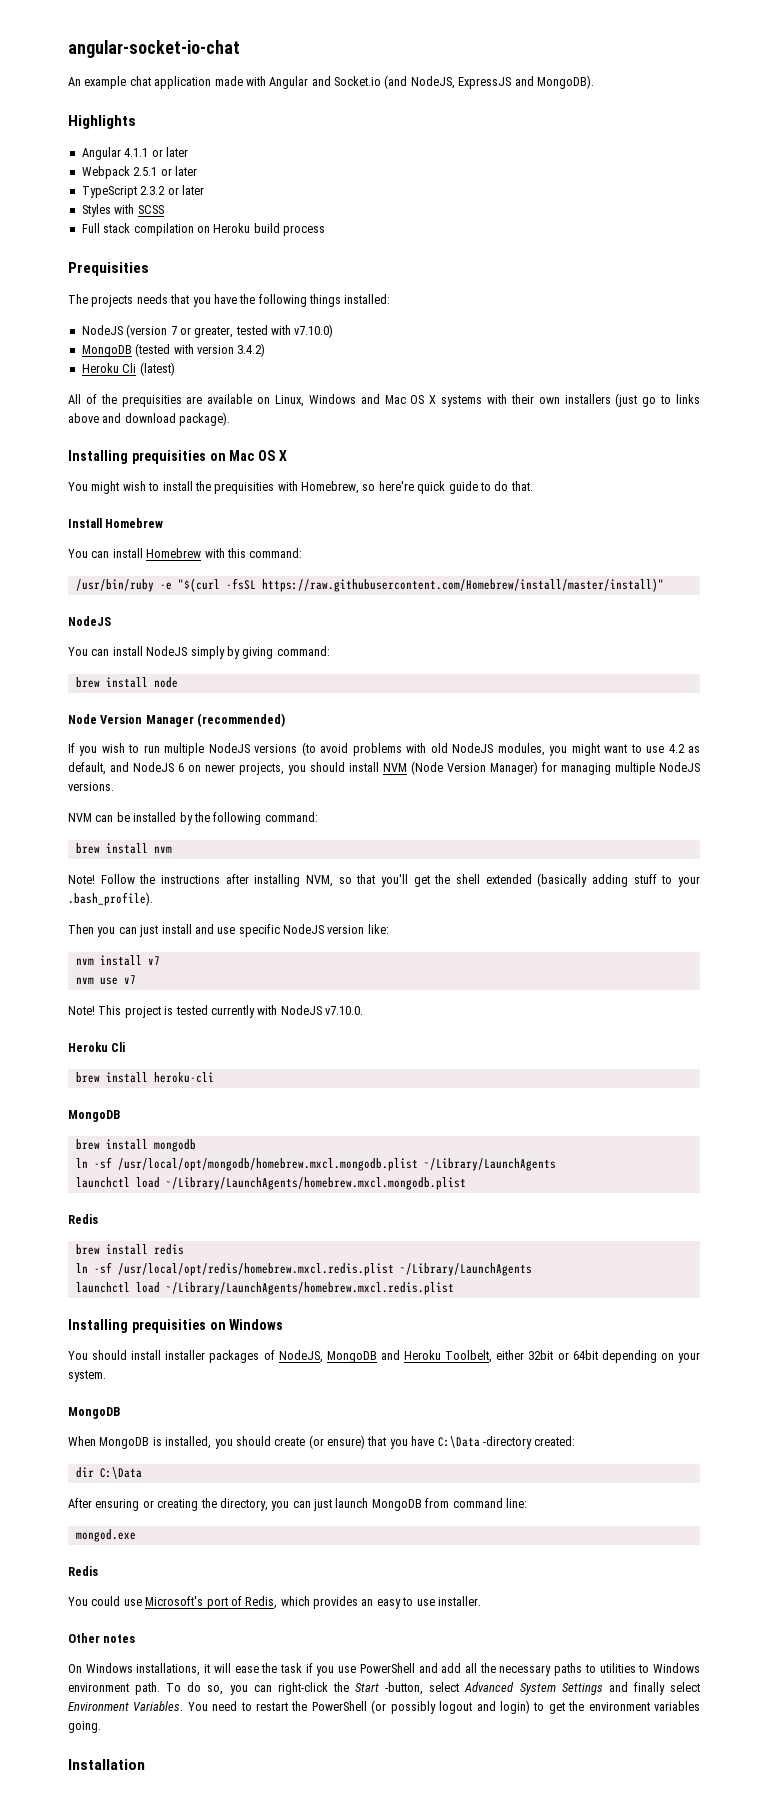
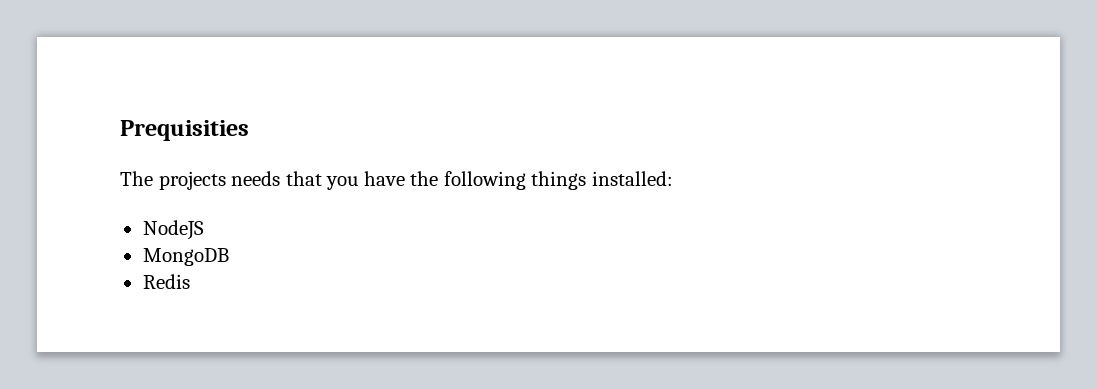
[68,40,240,58] [68,75,594,89] [68,115,136,129] [81,147,188,160] [81,166,197,179] [81,185,204,198] [81,204,164,217] [81,223,325,236] angular-socket-io-chat // An example chat application made with Angular and Socket.io (and NodeJS, ExpressJS and MongoDB). // Highlights // Angular 4.1.1 or later // Webpack 2.5.1 or later // TypeScript 2.3.2 or later // Styles with SCSS // Full stack compilation on Heroku build process // -> (120, 130) none
[126,324,334,338] [81,343,266,357] [81,362,175,376] [68,393,700,407] [68,412,231,426] [68,450,287,464] [68,481,533,494] [68,518,164,528] [68,548,303,558] [75,578,664,592] [68,616,111,626] [68,646,330,659] [75,677,178,688] [68,713,286,727] [68,742,701,756] [68,761,700,775] [68,782,114,791] [68,812,318,825] [75,843,172,854] [68,873,700,887] [68,892,153,906] [68,924,389,937] [75,955,160,966] [75,975,136,985] [68,1005,363,1018] [68,1042,126,1052] [75,1072,214,1083] [68,1110,120,1122] [75,1139,196,1152] [75,1157,556,1171] [75,1177,466,1190] [68,1214,98,1224] [75,1244,184,1255] [75,1262,532,1276] [75,1282,454,1295] [68,1319,284,1333] [68,1350,701,1363] [68,1370,106,1382] [68,1407,120,1419] [68,1435,576,1449] [75,1467,142,1479] [68,1498,527,1511] [75,1529,136,1542] [68,1566,98,1576] [68,1596,481,1609] [68,1633,136,1643] [68,1663,700,1676] [68,1682,701,1695] [68,1700,701,1714] [68,1721,101,1733] [68,1759,145,1770] (version 7 or greater, tested with v7.10.0) // MongoDB (tested with version 3.4.2) // Heroku Cli (latest) // All of the prequisities are available on Linux, Windows and Mac OS X systems with their own installers (just go to links above and download package). // Installing prequisities on Mac OS X // You might wish to install the prequisities with Homebrew, so here're quick guide to do that. // Install Homebrew // You can install Homebrew with this command: // /usr/bin/ruby -e "$(curl -fsSL https://raw.githubusercontent.com/Homebrew/install/master/install)" // NodeJS // You can install NodeJS simply by giving command: // brew install node // Node Version Manager (recommended) // If you wish to run multiple NodeJS versions (to avoid problems with old NodeJS modules, you might want to use 4.2 as default, and NodeJS 6 on newer projects, you should install NVM (Node Version Manager) for managing multiple NodeJS versions. // NVM can be installed by the following command: // brew install nvm // Note! Follow the instructions after installing NVM, so that you'll get the shell extended (basically adding stuff to your .bash_profile). // Then you can just install and use specific NodeJS version like: // nvm install v7 // nvm use v7 // Note! This project is tested currently with NodeJS v7.10.0. // Heroku Cli // brew install heroku-cli // MongoDB // brew install mongodb // ln -sf /usr/local/opt/mongodb/homebrew.mxcl.mongodb.plist ~/Library/LaunchAgents // launchctl load ~/Library/LaunchAgents/homebrew.mxcl.mongodb.plist // Redis // brew install redis // ln -sf /usr/local/opt/redis/homebrew.mxcl.redis.plist ~/Library/LaunchAgents // launchctl load ~/Library/LaunchAgents/homebrew.mxcl.redis.plist // Installing prequisities on Windows // You should install installer packages of NodeJS, MongoDB and Heroku Toolbelt, either 32bit or 64bit depending on your system. // MongoDB // When MongoDB is installed, you should create (or ensure) that you have C:\Data -directory created: // dir C:\Data // After ensuring or creating the directory, you can just launch MongoDB from command line: // mongod.exe // Redis // You could use Microsoft's port of Redis, which provides an easy to use installer. // Other notes // On Windows installations, it will ease the task if you use PowerShell and add all the necessary paths to utilities to Windows environment path. To do so, you can right-click the Start -button, select Advanced System Settings and finally select Environment Variables. You need to restart the PowerShell (or possibly logout and login) to get the environment variables going. // Installation -> [142,248,229,266] [142,274,190,289] // MongoDB // Redis

